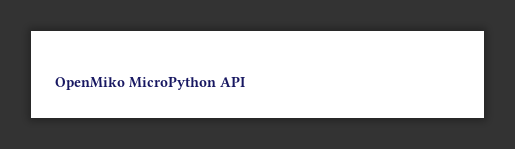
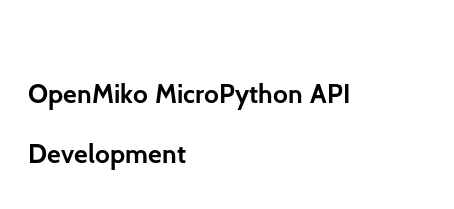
(246, 81) none -> [28,143,186,170] // Development

